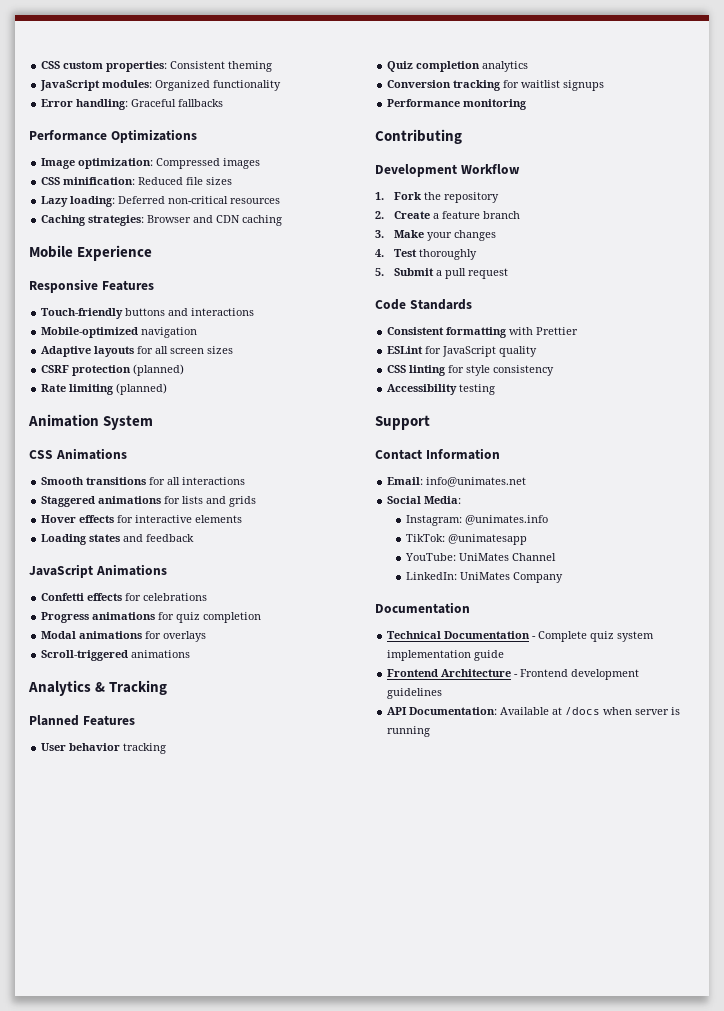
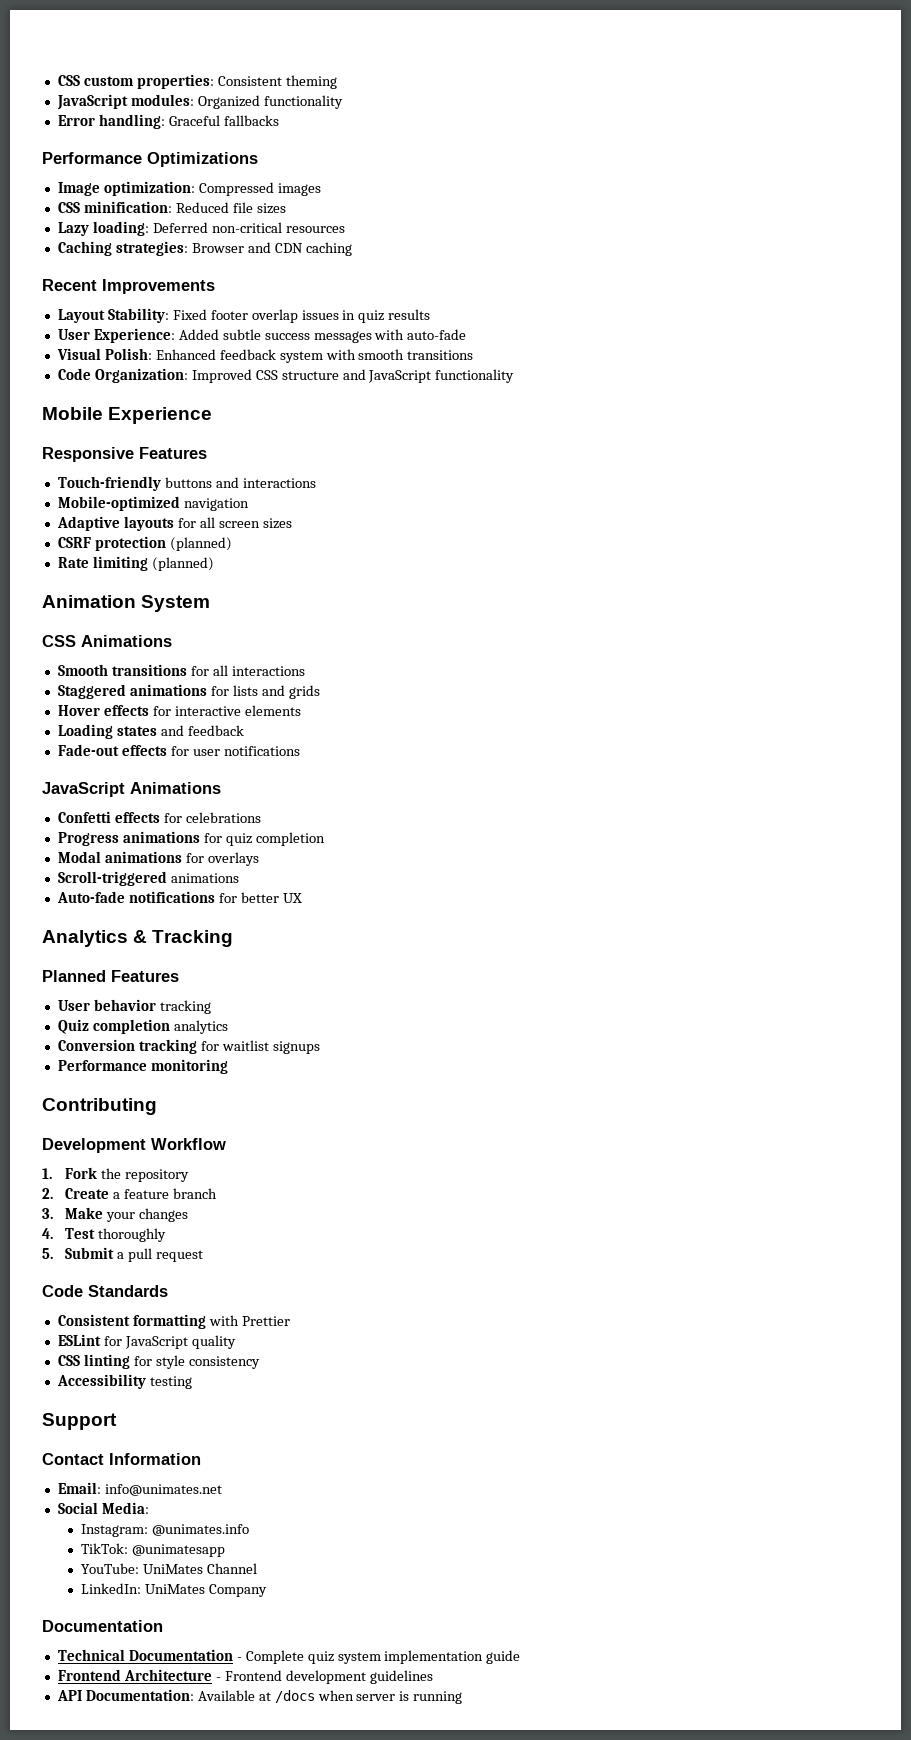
(283, 220) none -> [42,279,215,294] [57,308,431,323] [57,328,467,343] [56,348,474,363] [57,368,515,383] // Recent Improvements // Layout Stability: Fixed footer overlap issues in quiz results // User Experience: Added subtle success messages with auto-fade // Visual Polish: Enhanced feedback system with smooth transitions // Code Organization: Improved CSS structure and JavaScript functionality
(195, 538) none -> [57,744,300,756] // Fade-out effects for user notifications
(191, 654) none -> [56,891,302,903] // Auto-fade notifications for better UX

